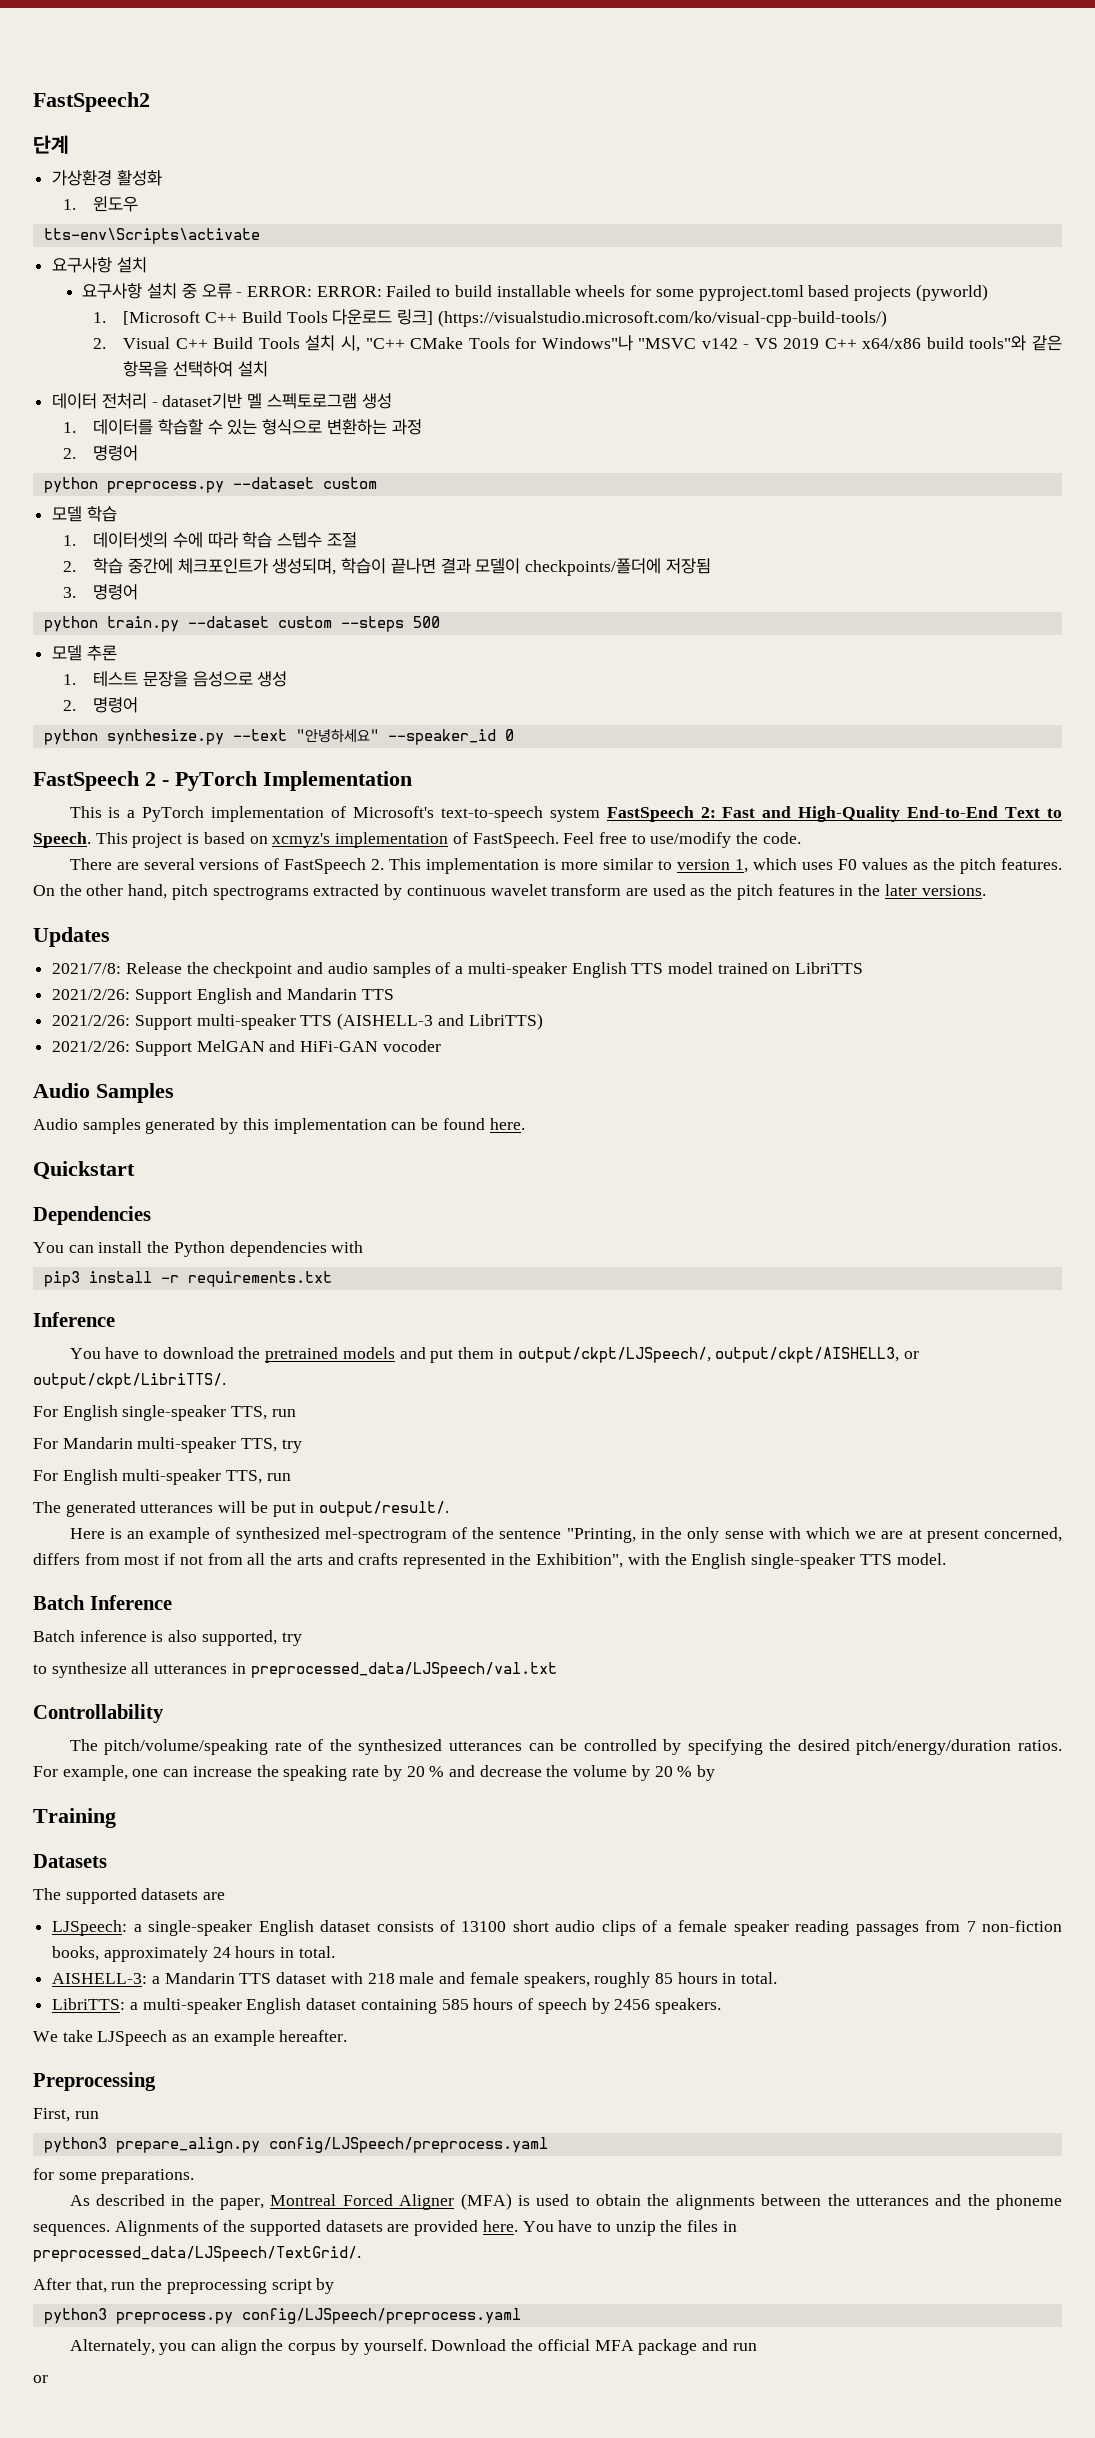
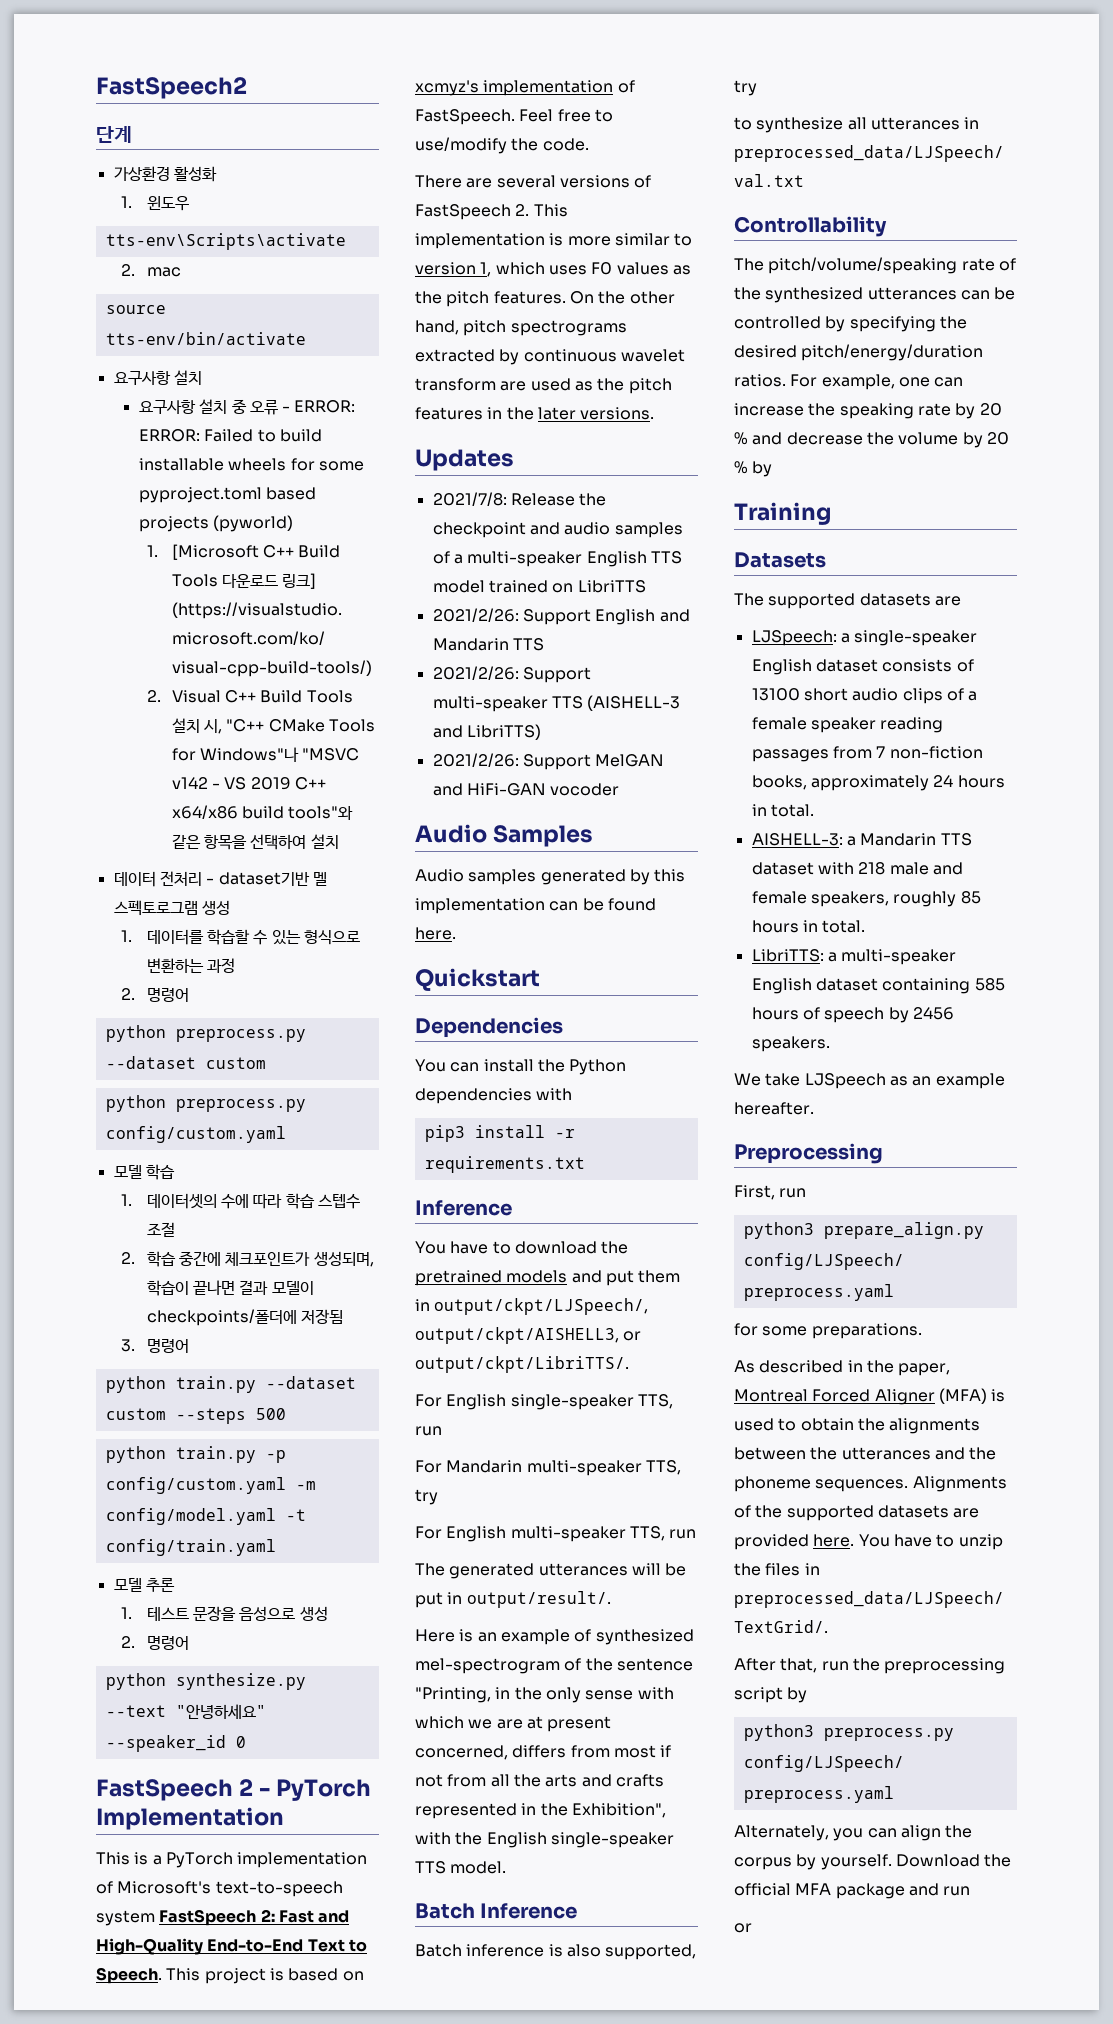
(260, 236) none -> [121,264,181,277] [105,305,166,314] [105,332,306,345] // 2. mac // source tts-env/bin/activate
(377, 483) none -> [105,1095,306,1112] [105,1126,286,1143] // python preprocess.py config/custom.yaml
(440, 622) none -> [105,1446,286,1463] [105,1477,316,1494] [105,1508,306,1525] [105,1539,276,1556] // python train.py -p config/custom.yaml -m config/model.yaml -t config/train.yaml

